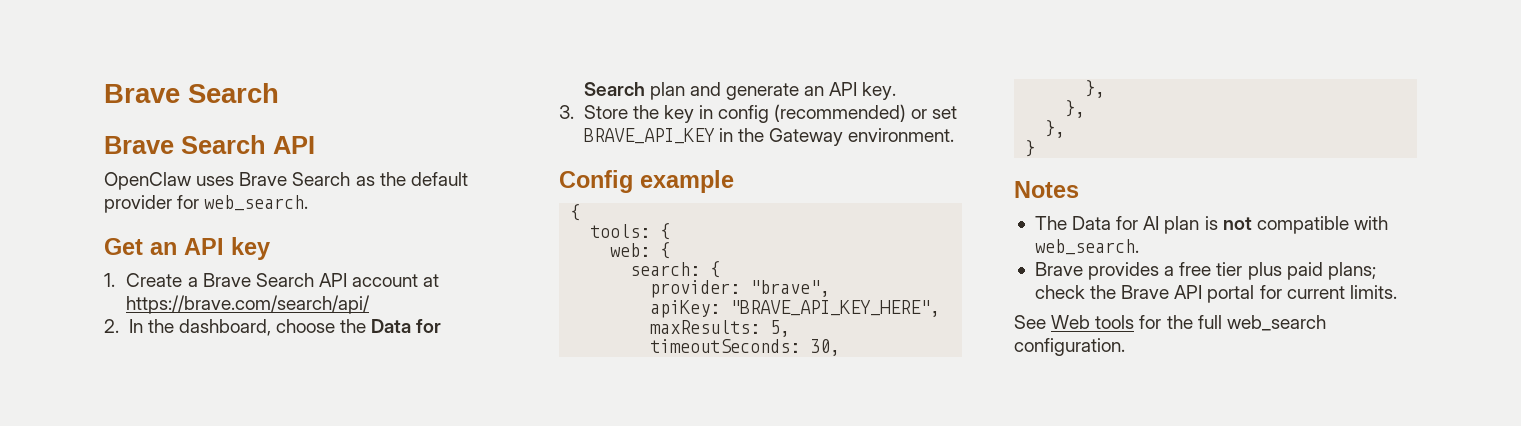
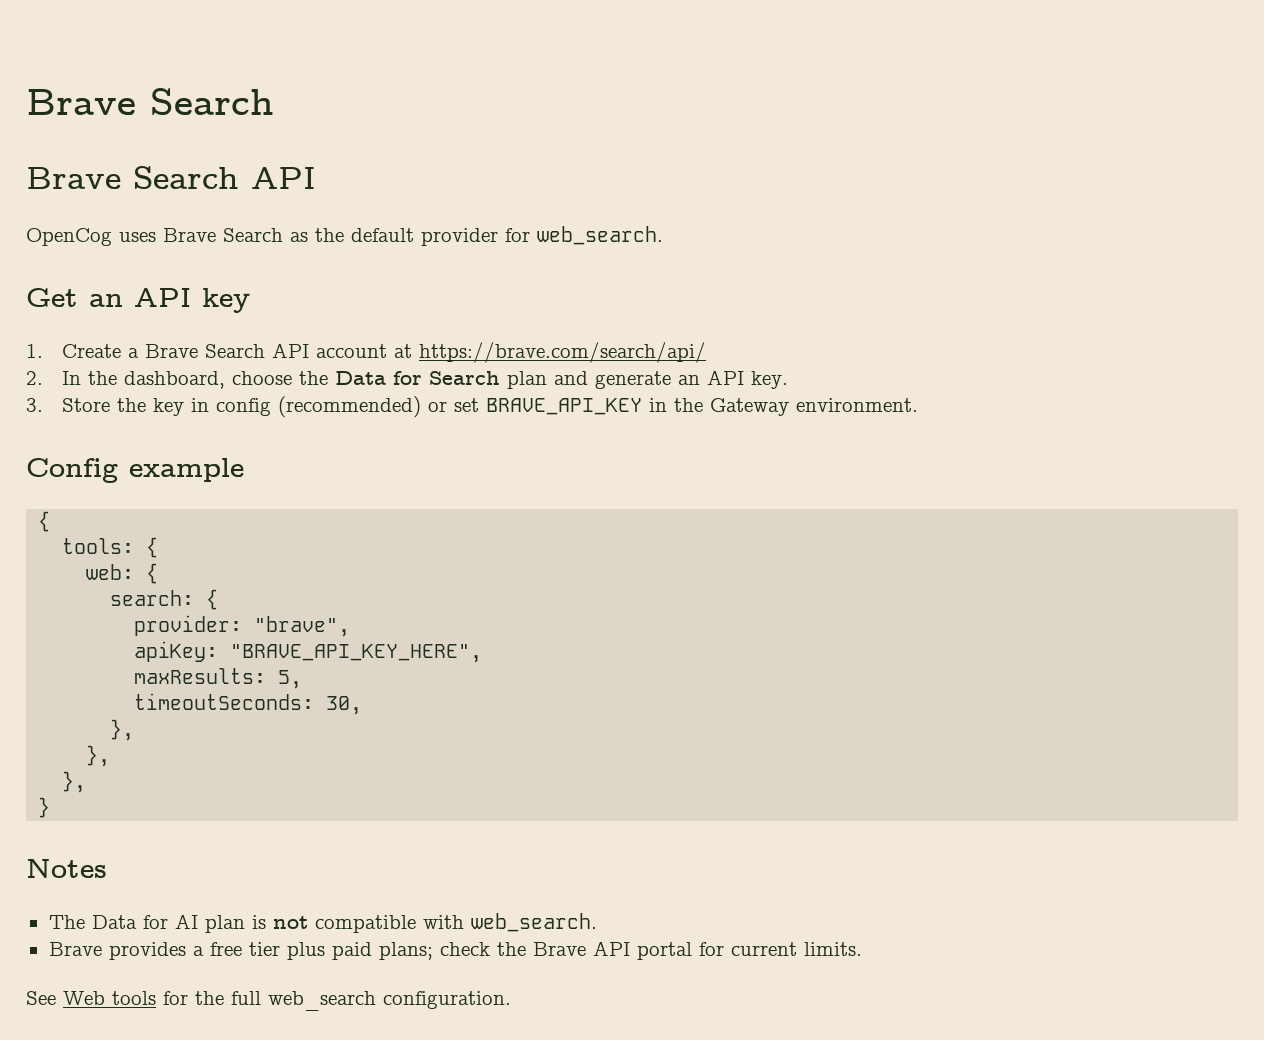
[104,172,191,190] OpenClaw -> [26,228,112,246] OpenCog

